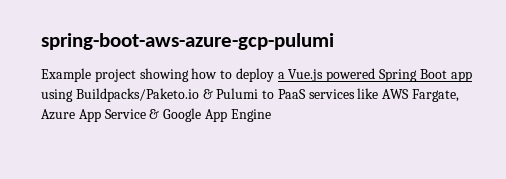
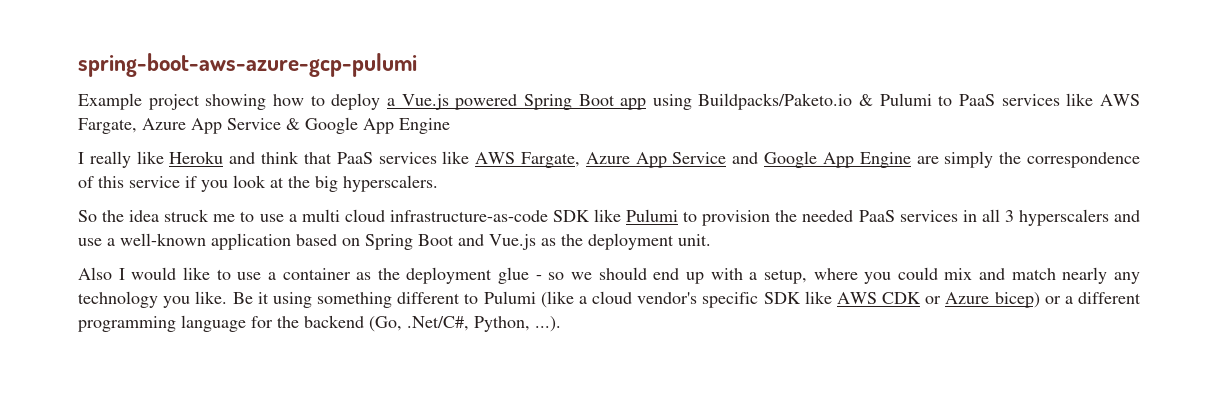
(271, 115) none -> [78,151,1141,168] [78,175,438,192] [78,209,1141,226] [78,233,711,250] [78,267,1140,284] [78,291,1141,308] [78,315,561,332] // I really like Heroku and think that PaaS services like AWS Fargate, Azure App Service and Google App Engine are simply the correspondence of this service if you look at the big hyperscalers. // So the idea struck me to use a multi cloud infrastructure-as-code SDK like Pulumi to provision the needed PaaS services in all 3 hyperscalers and use a well-known application based on Spring Boot and Vue.js as the deployment unit. // Also I would like to use a container as the deployment glue - so we should end up with a setup, where you could mix and match nearly any technology you like. Be it using something different to Pulumi (like a cloud vendor's specific SDK like AWS CDK or Azure bicep) or a different programming language for the backend (Go, .Net/C#, Python, ...).

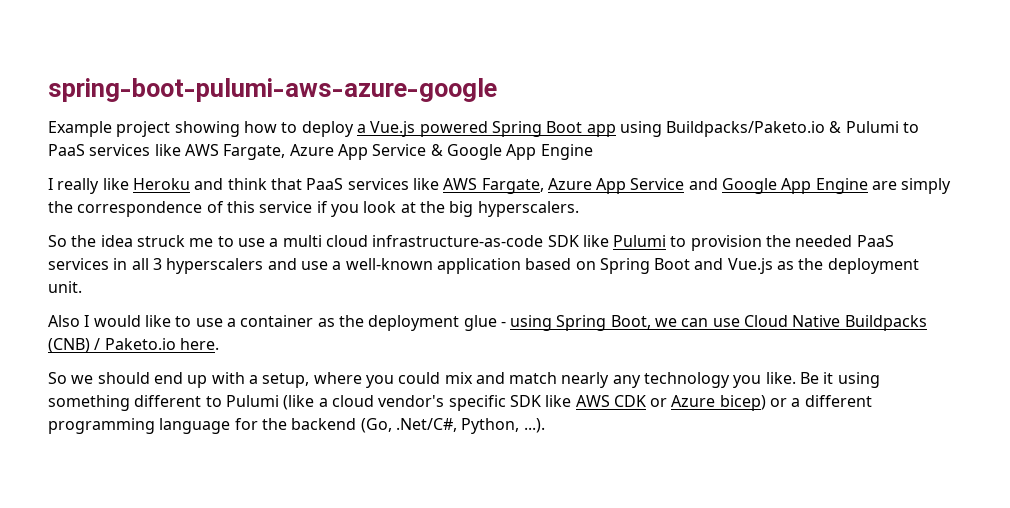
[78,53,417,77] spring-boot-aws-azure-gcp-pulumi -> [48,78,497,102] spring-boot-pulumi-aws-azure-google
[548,272,565,280] so -> [510,315,927,331] [48,338,219,353] [48,372,67,384] using Spring Boot, we can use Cloud Native Buildpacks (CNB) / Paketo.io here. // So

